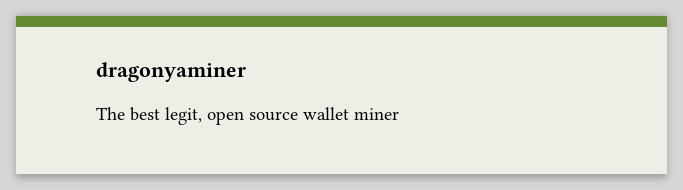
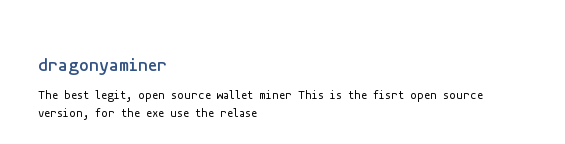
(399, 114) none -> [298,90,483,102] [38,108,257,120] This is the fisrt open source version, for the exe use the relase

